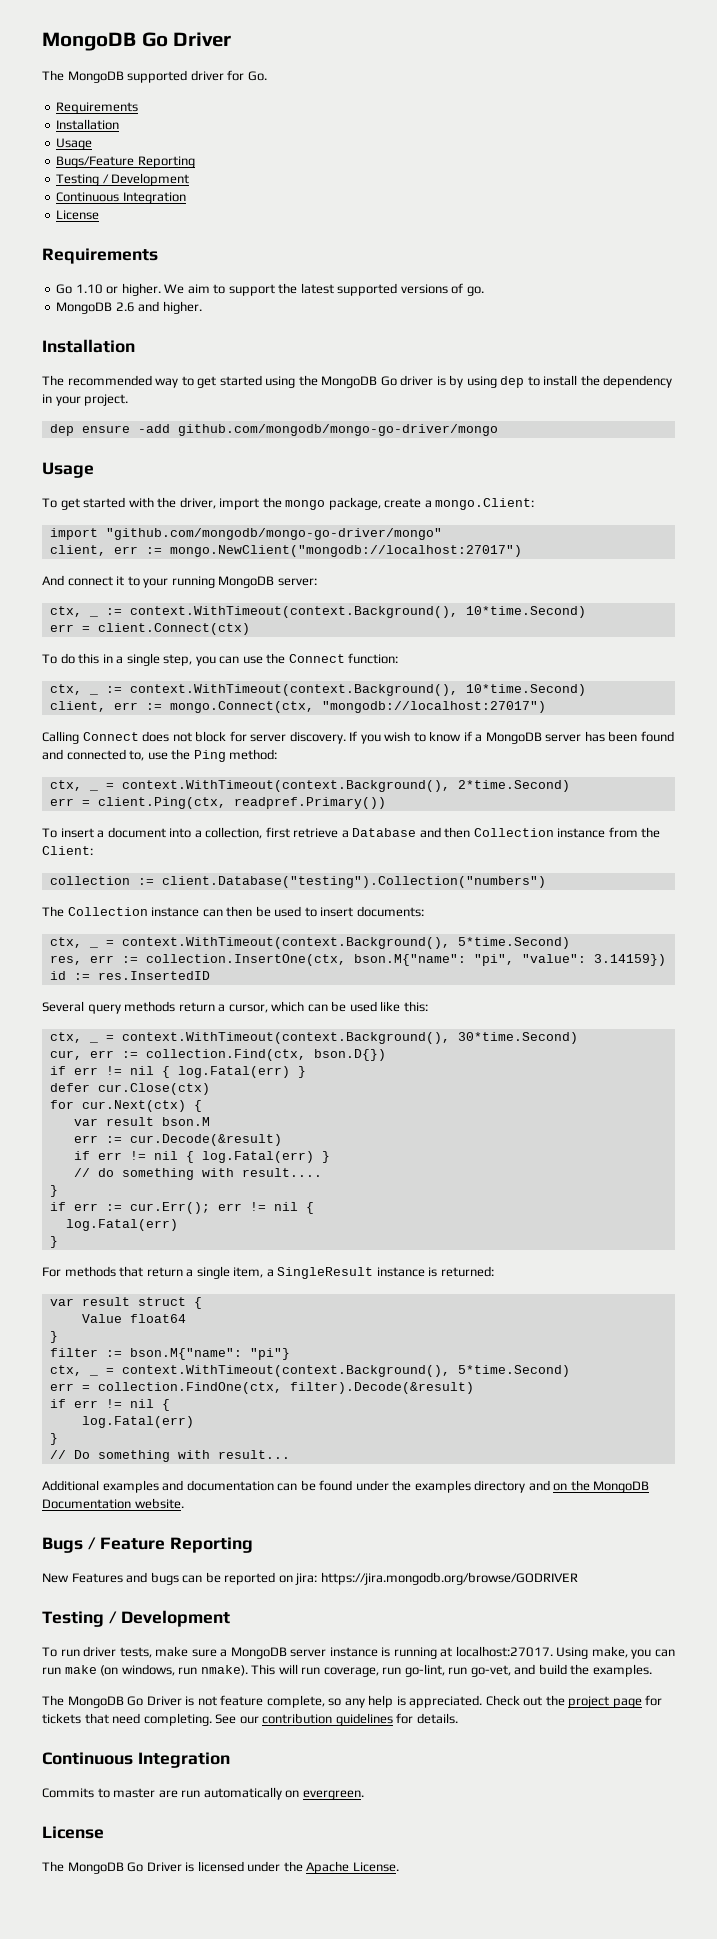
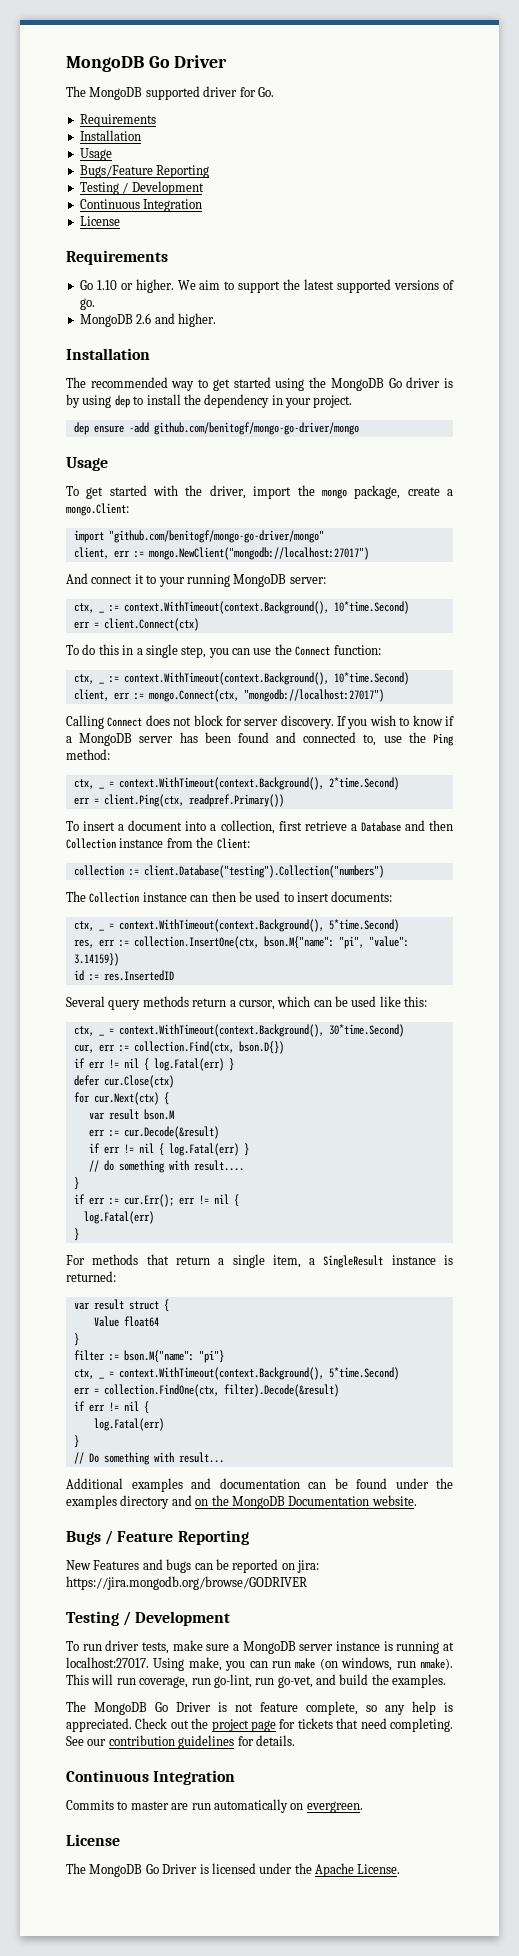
[177,424,498,436] github.com/mongodb/mongo-go-driver/mongo -> [153,422,359,435] github.com/benitogf/mongo-go-driver/mongo
[105,528,442,540] "github.com/mongodb/mongo-go-driver/mongo" -> [108,530,324,543] "github.com/benitogf/mongo-go-driver/mongo"

